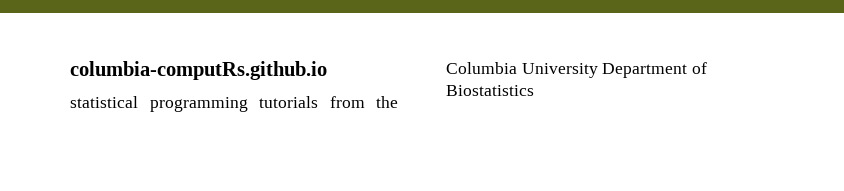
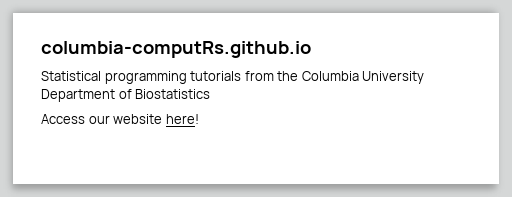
[70,96,138,108] statistical -> [41,71,101,81] Statistical
(534, 90) none -> [41,114,199,124] // Access our website here!

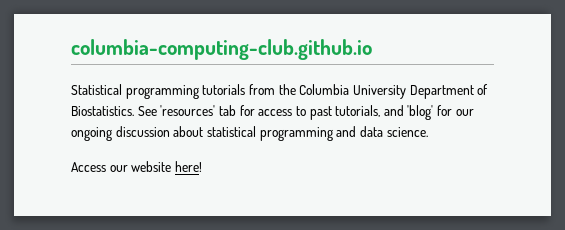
[41,41,311,58] columbia-computRs.github.io -> [71,39,372,60] columbia-computing-club.github.io
[135,89,211,99] Biostatistics -> [71,105,474,120] [71,126,428,141] Biostatistics. See 'resources' tab for access to past tutorials, and 'blog' for our ongoing discussion about statistical programming and data science.

